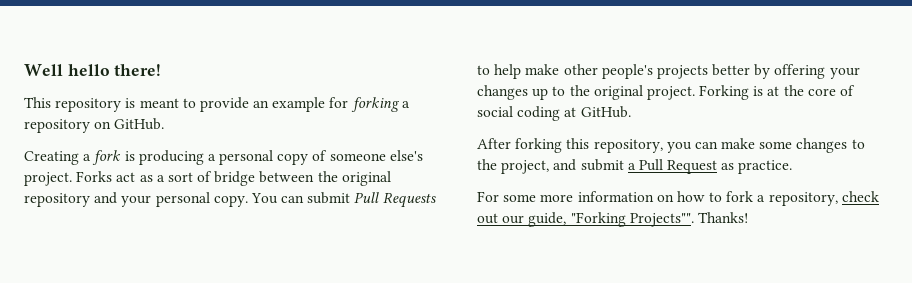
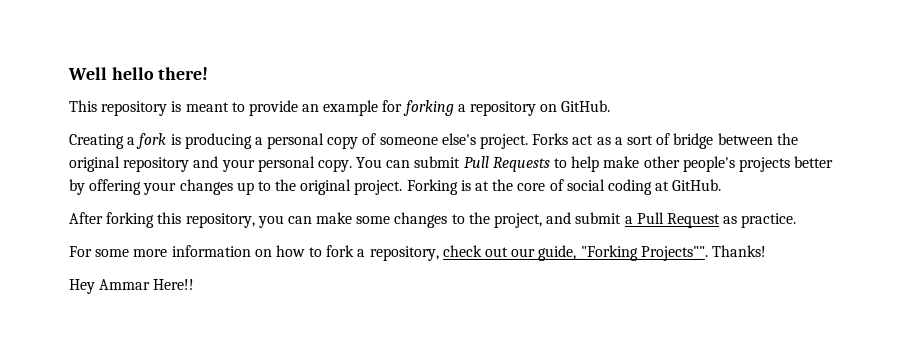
(748, 217) none -> [69,279,195,294] // Hey Ammar Here!!

